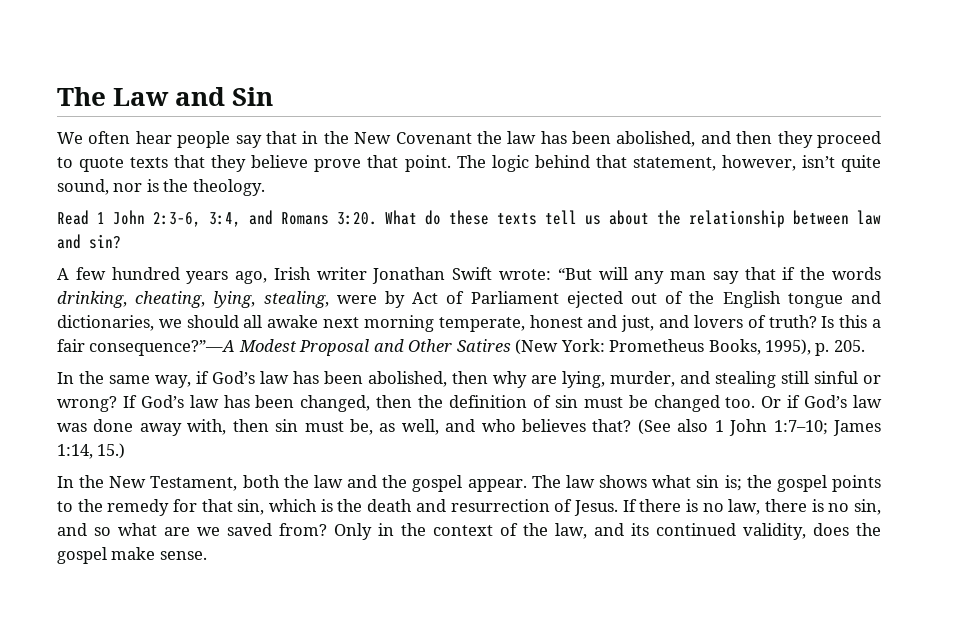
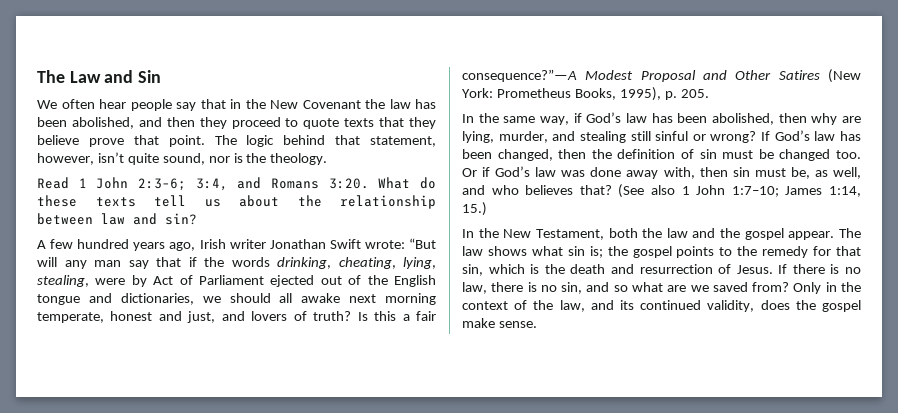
[153,212,201,227] 2:3–6, -> [138,178,186,191] 2:3–6;

